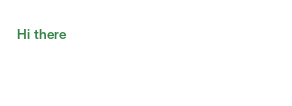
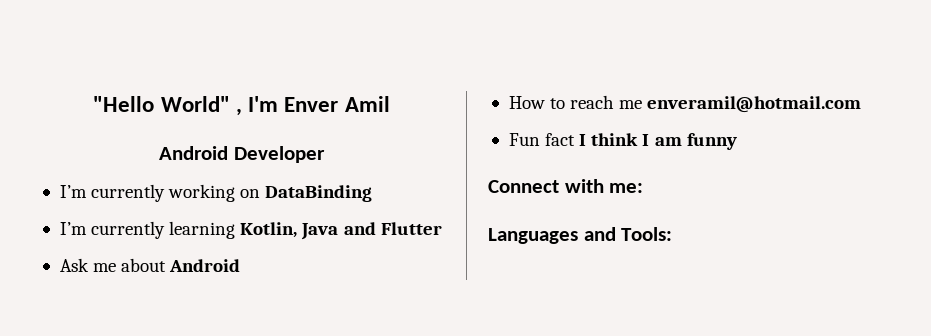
[17,29,67,39] Hi there -> [93,96,390,116] [159,146,325,163] [59,184,373,202] [59,221,442,240] [59,258,241,272] [508,95,862,113] [508,133,737,150] [488,179,644,193] [488,227,673,244] "Hello World" , I'm Enver Amil // Android Developer // I’m currently working on DataBinding // I’m currently learning Kotlin, Java and Flutter // Ask me about Android // How to reach me enveramil@hotmail.com // Fun fact I think I am funny // Connect with me: // Languages and Tools:

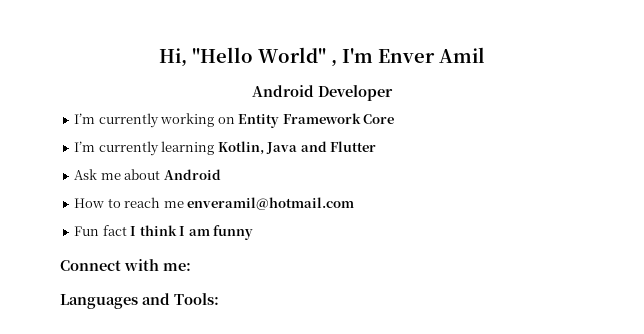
(93, 104) none -> [159,48,187,67] Hi,
[265,185,373,202] DataBinding -> [238,113,395,128] Entity Framework Core

